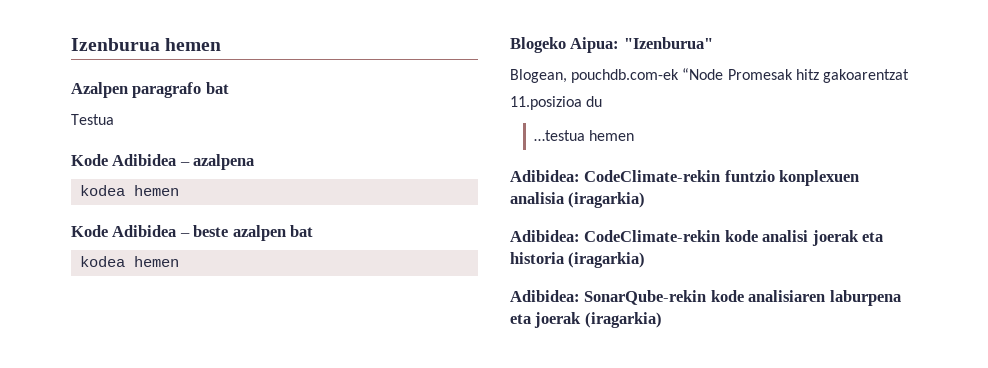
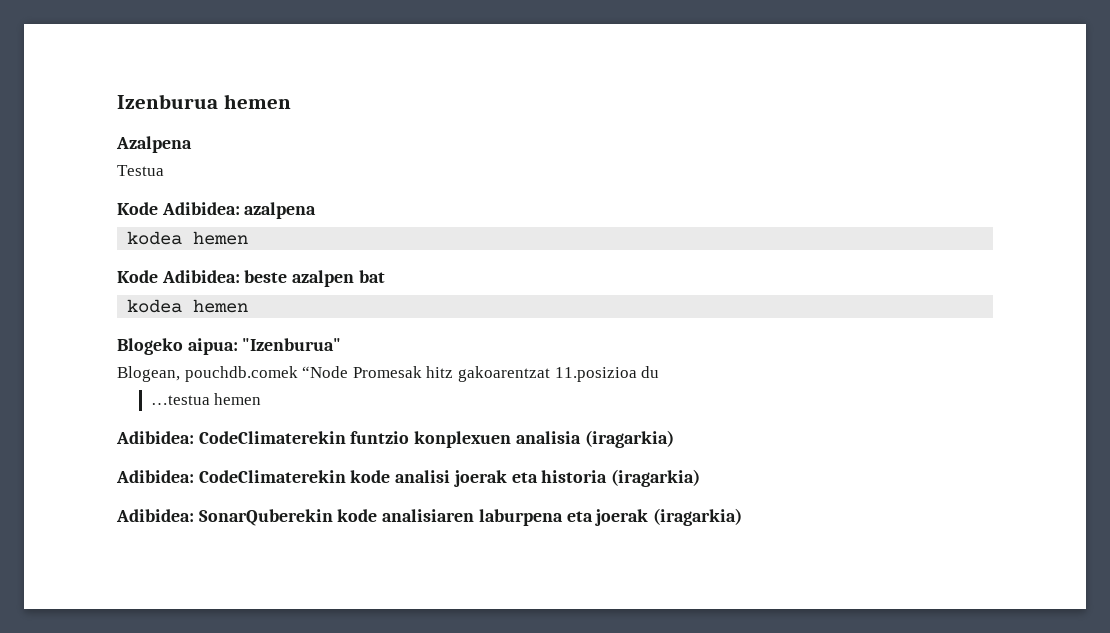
[71,82,229,98] Azalpen paragrafo bat -> [116,136,192,153] Azalpena
[112,154,190,166] Adibidea – -> [161,202,240,215] Adibidea:
[112,225,190,237] Adibidea – -> [161,270,240,283] Adibidea:
[570,37,620,53] Aipua: -> [187,338,238,355] aipua:
[571,69,680,83] pouchdb.com-ek -> [184,366,298,382] pouchdb.comek
[584,170,721,182] CodeClimate-rekin -> [198,431,346,444] CodeClimaterekin
[584,230,721,242] CodeClimate-rekin -> [198,470,346,483] CodeClimaterekin
[584,290,707,305] SonarQube-rekin -> [198,509,333,526] SonarQuberekin

